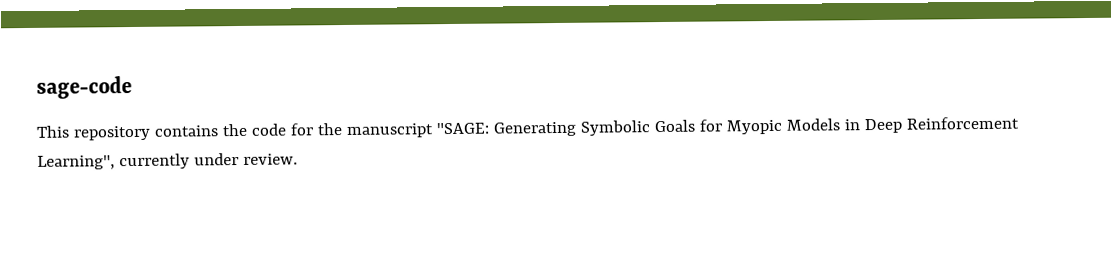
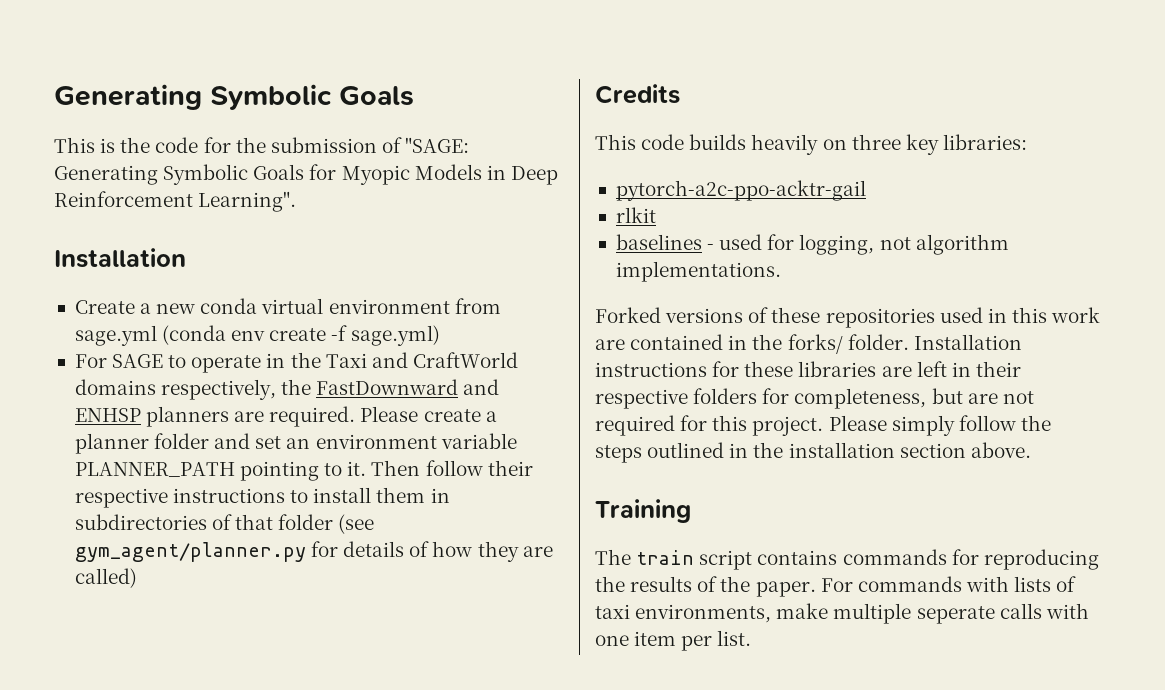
[36,76,132,99] [36,125,219,141] sage-code // This repository contains -> [54,84,414,110] [54,137,116,153] Generating Symbolic Goals // This is
[345,123,434,138] manuscript -> [270,137,402,153] submission of
[37,153,298,170] Learning", currently under review. -> [198,191,297,212] [54,248,186,268] [74,298,501,314] [74,325,440,346] [74,352,518,373] [74,379,500,400] [74,406,497,427] [74,433,517,454] [74,460,533,481] [74,487,450,508] [74,514,375,534] [74,541,553,562] [74,568,137,588] [595,84,680,104] [595,134,1027,155] [615,180,866,201] [615,207,656,223] [615,234,1009,255] [615,261,781,282] [595,307,1101,328] [595,334,1022,354] [595,361,1021,377] [595,388,1034,409] [595,415,1051,436] [595,442,1031,463] [595,499,691,523] [595,549,1099,570] [595,576,1077,597] [595,603,1089,624] [595,630,752,651] Learning". // Installation // Create a new conda virtual environment from sage.yml (conda env create -f sage.yml) // For SAGE to operate in the Taxi and CraftWorld domains respectively, the FastDownward and ENHSP planners are required. Please create a planner folder and set an environment variable PLANNER_PATH pointing to it. Then follow their respective instructions to install them in subdirectories of that folder (see gym_agent/planner.py for details of how they are called) // Credits // This code builds heavily on three key libraries: // pytorch-a2c-ppo-acktr-gail // rlkit // baselines - used for logging, not algorithm implementations. // Forked versions of these repositories used in this work are contained in the forks/ folder. Installation instructions for these libraries are left in their respective folders for completeness, but are not required for this project. Please simply follow the steps outlined in the installation section above. // Training // The train script contains commands for reproducing the results of the paper. For commands with lists of taxi environments, make multiple seperate calls with one item per list.

